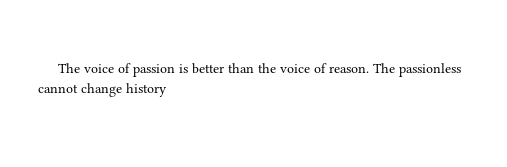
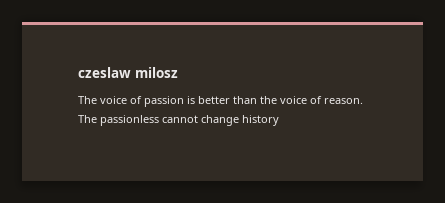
(58, 68) none -> [78,67,178,78] czeslaw milosz //

